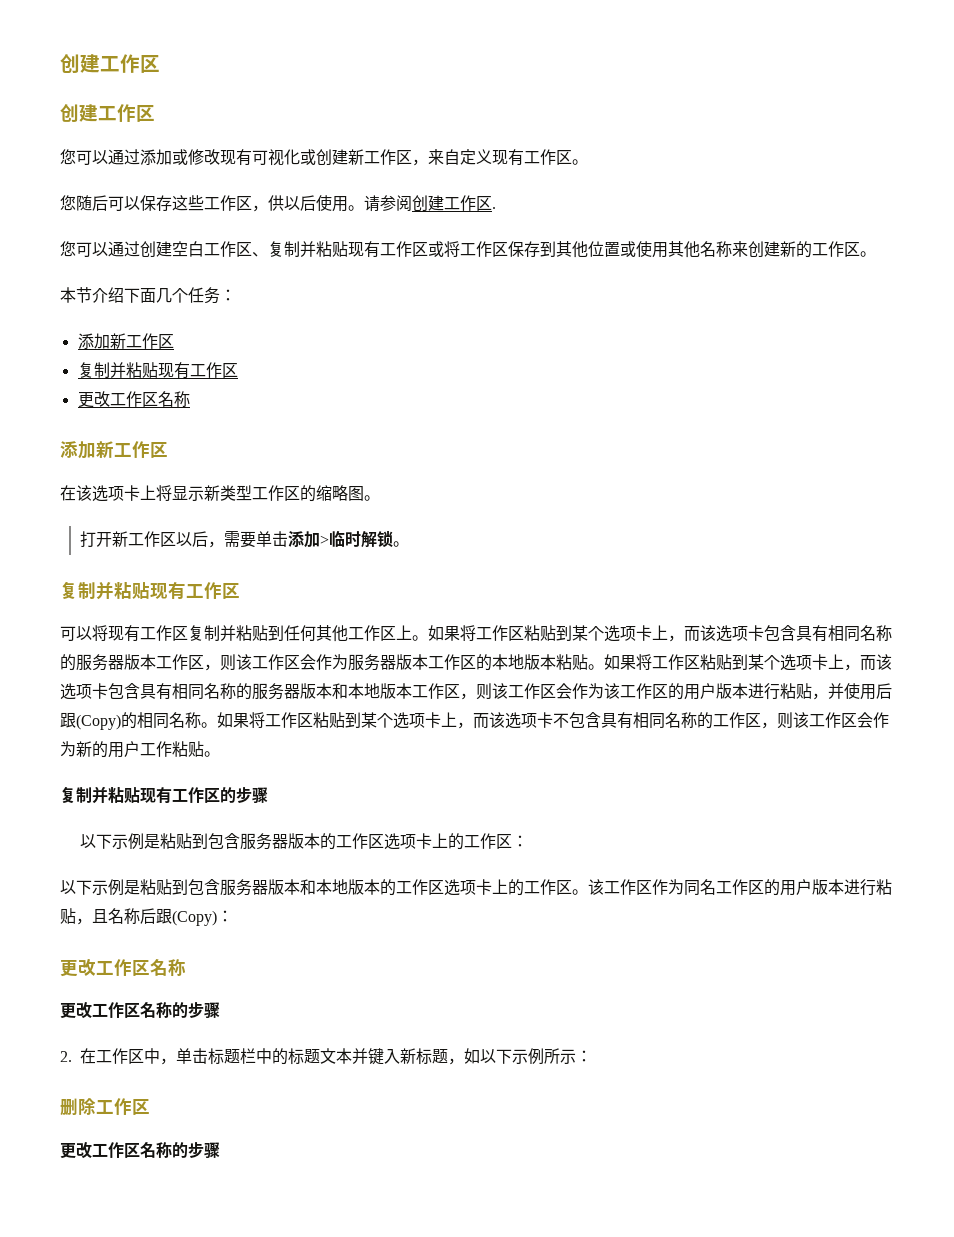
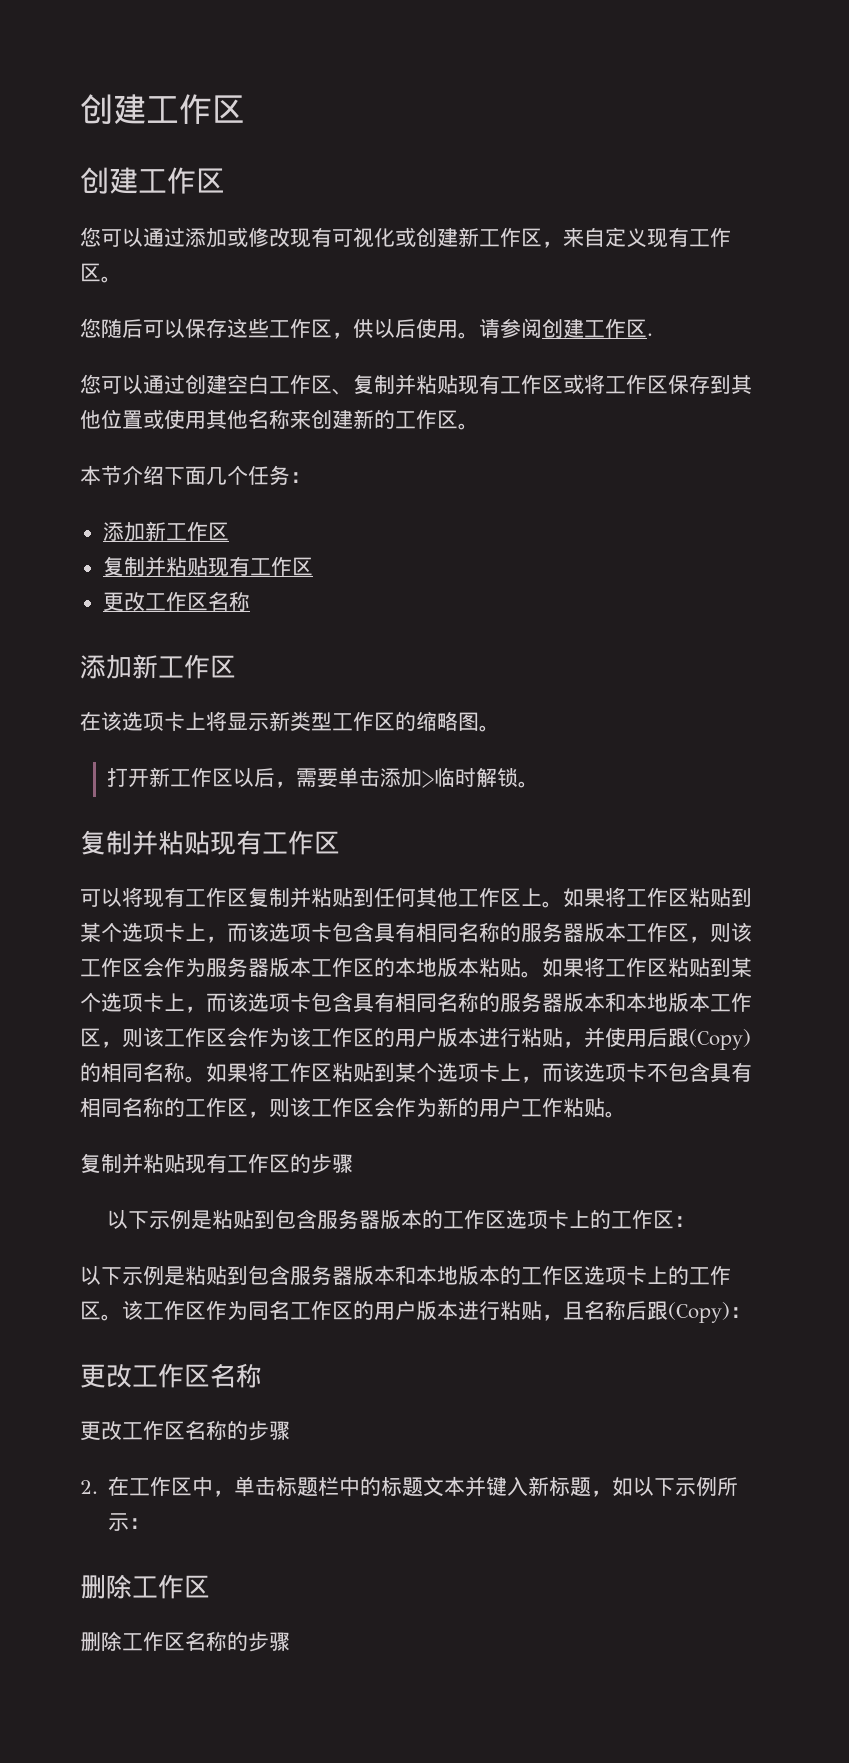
[60,1142,92,1159] 更改 -> [80,1631,122,1651] 删除

